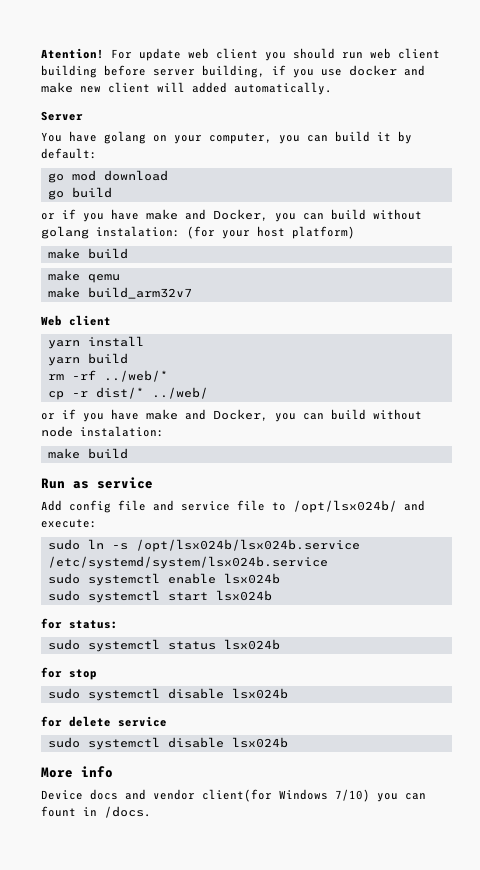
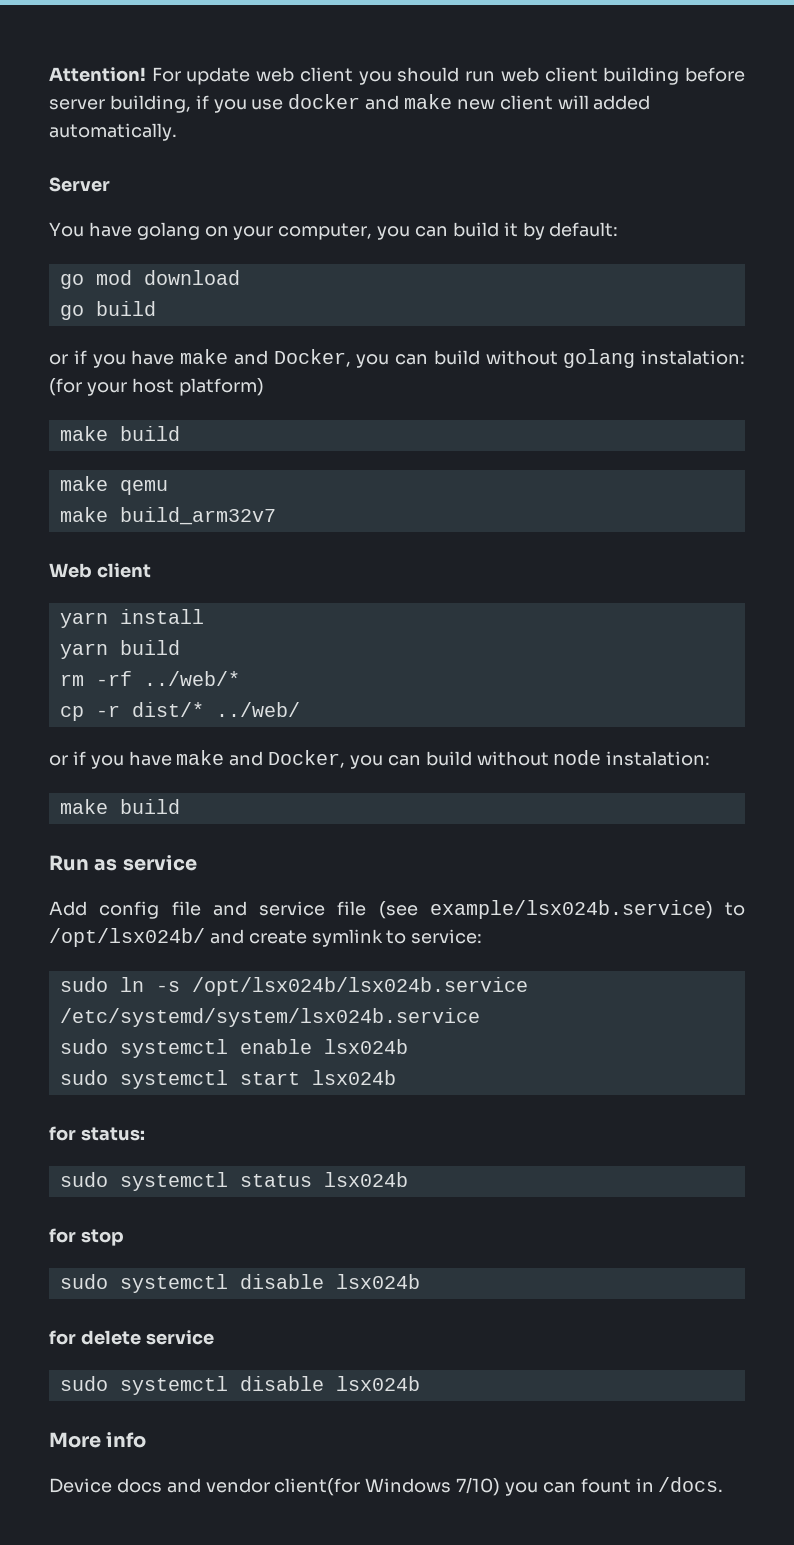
[41,48,104,59] Atention! -> [49,67,146,82] Attention!
(265, 505) none -> [378,900,713,919] (see example/lsx024b.service)
[41,519,97,528] execute: -> [248,929,483,947] create symlink to service:

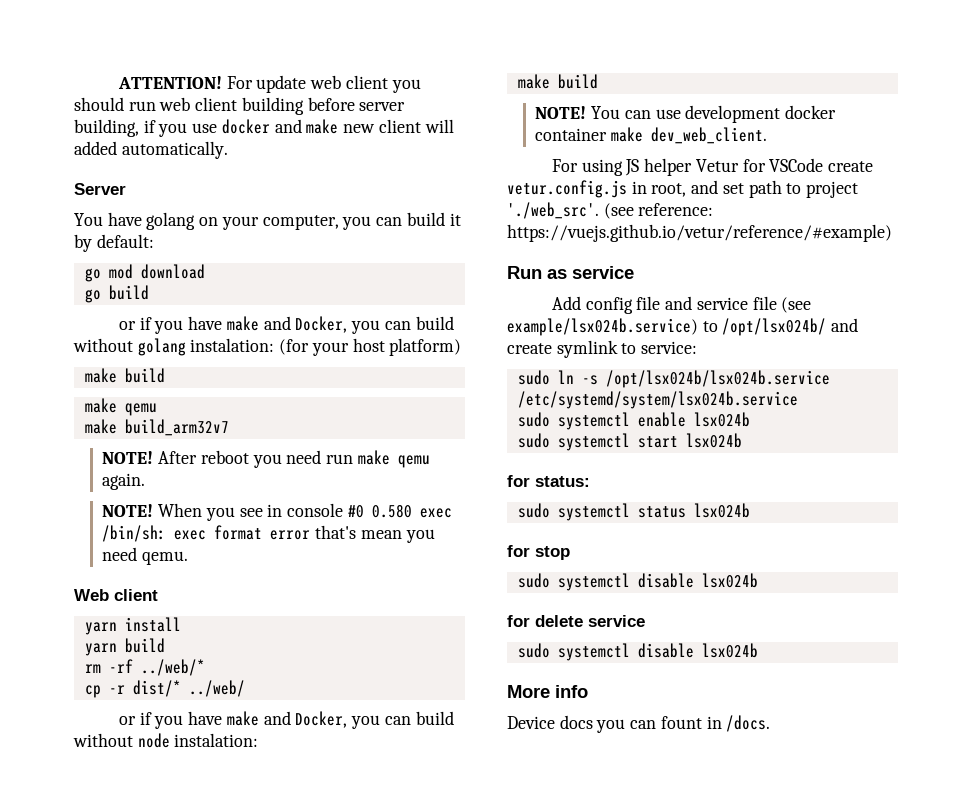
[49,67,146,82] Attention! -> [117,76,222,89] ATTENTION!
(276, 516) none -> [102,450,430,468] [102,473,146,490] [102,503,452,521] [102,525,435,543] [102,547,189,565] // NOTE! After reboot you need run make qemu again. // NOTE! When you see in console #0 0.580 exec /bin/sh: exec format error that's mean you need qemu.
(180, 806) none -> [535,105,836,123] [535,127,768,144] [551,158,874,176] [507,180,859,198] [507,202,714,219] [507,224,892,242] // NOTE! You can use development docker container make dev_web_client. // For using JS helper Vetur for VSCode create vetur.config.js in root, and set path to project './web_src'. (see reference: https://vuejs.github.io/vetur/reference/#example)
[166,1477,501,1496] and vendor client(for Windows 7/10) -> (593, 722) none

